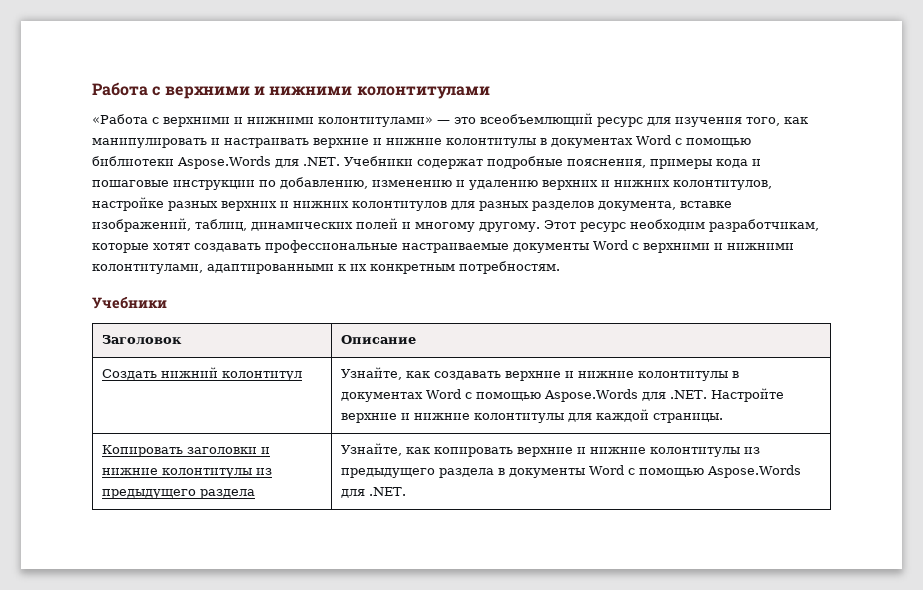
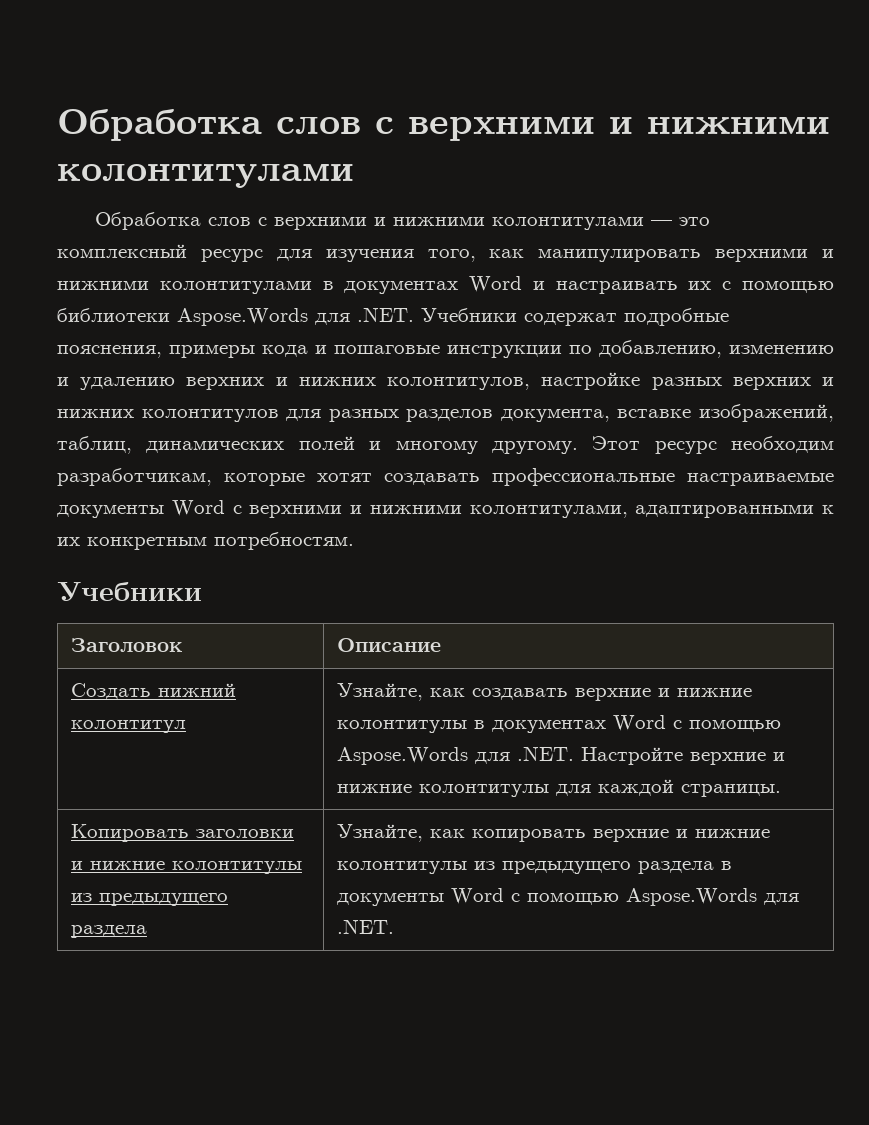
[92,82,148,96] Работа -> [57,109,361,141] Обработка слов
[92,114,433,127] «Работа с верхними и нижними колонтитулами» -> [95,212,645,230] Обработка слов с верхними и нижними колонтитулами
[480,113,593,126] всеобъемлющий -> [57,244,187,258] комплексный
[211,135,671,148] и настраивать верхние и нижние колонтитулы в документах Word -> [715,249,834,262] [57,276,712,294] верхними и нижними колонтитулами в документах Word и настраивать их

